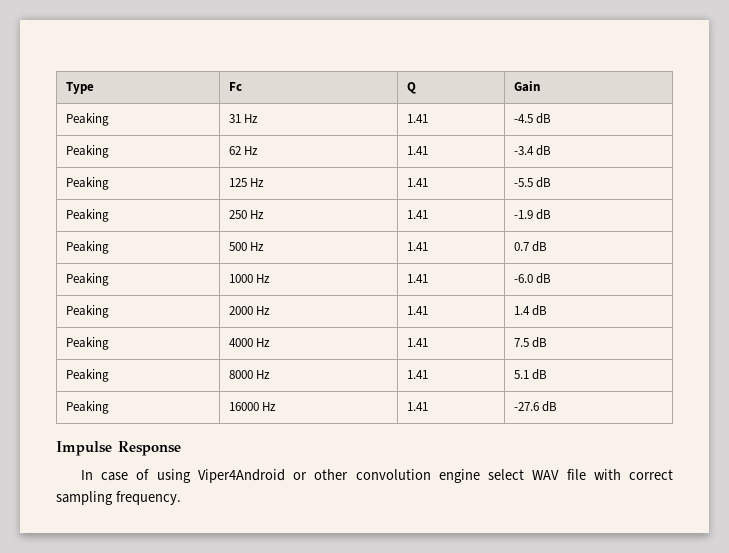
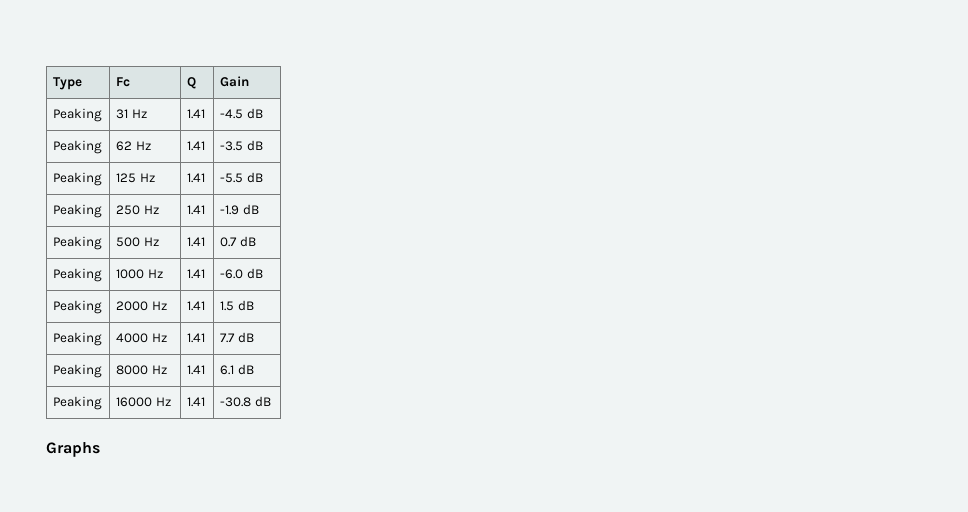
[513,146,534,155] -3.4 -> [219,141,243,151] -3.5
[513,306,530,315] 1.4 -> [219,301,234,311] 1.5
[513,338,529,347] 7.5 -> [219,333,235,343] 7.7
[513,370,529,379] 5.1 -> [219,365,234,375] 6.1
[513,401,558,412] [56,441,181,456] [81,469,673,483] [56,491,181,505] -27.6 dB // Impulse Response // In case of using Viper4Android or other convolution engine select WAV file with correct sampling frequency. -> [219,396,271,407] [46,442,100,457] -30.8 dB // Graphs

